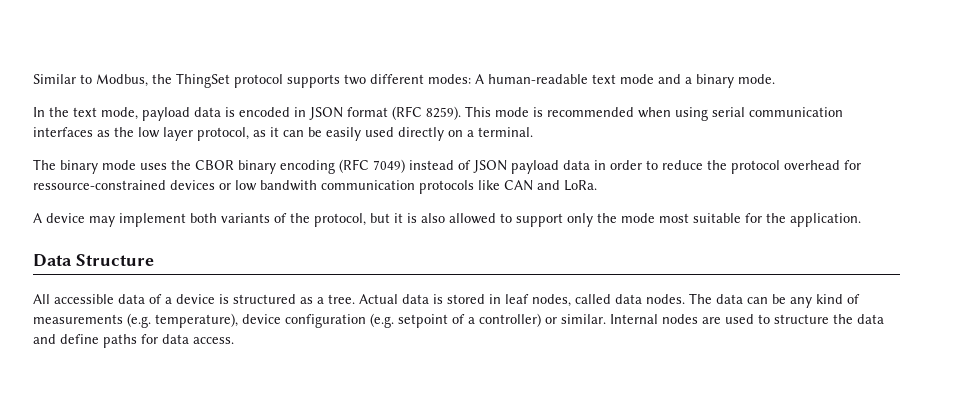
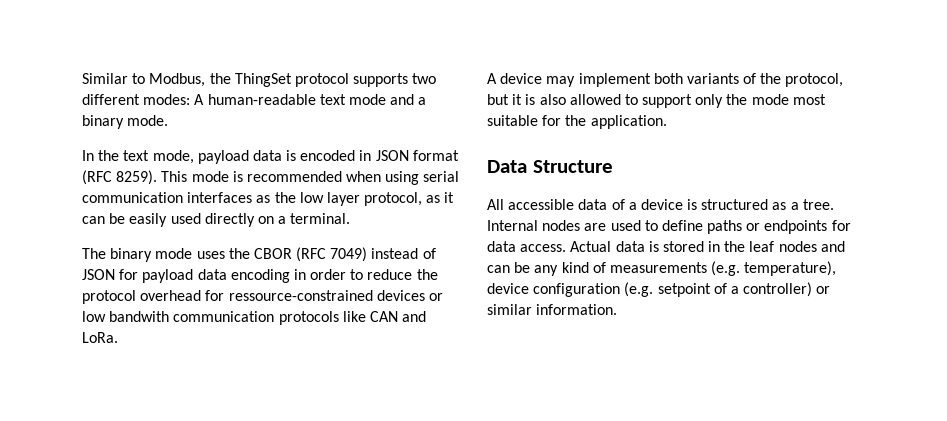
[238,160,335,174] binary encoding -> (292, 253) none
[511,160,590,174] payload data -> [119,269,290,283] for payload data encoding
(355, 299) none -> [487,220,851,234] [487,241,567,252] Internal nodes are used to define paths or endpoints for data access.
[505,293,743,307] leaf nodes, called data nodes. The data -> [724,241,845,252] the leaf nodes and
[561,314,884,324] [33,334,234,348] similar. Internal nodes are used to structure the data and define paths for data access. -> [487,304,618,315] similar information.

